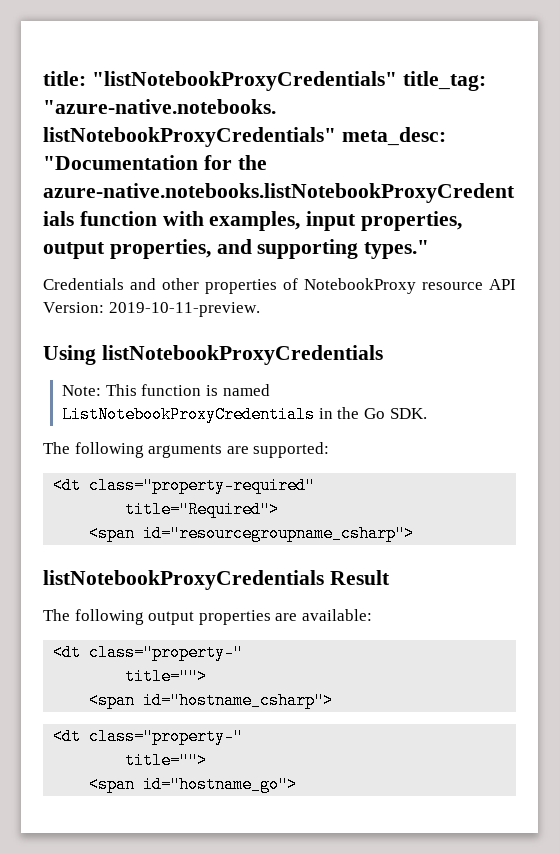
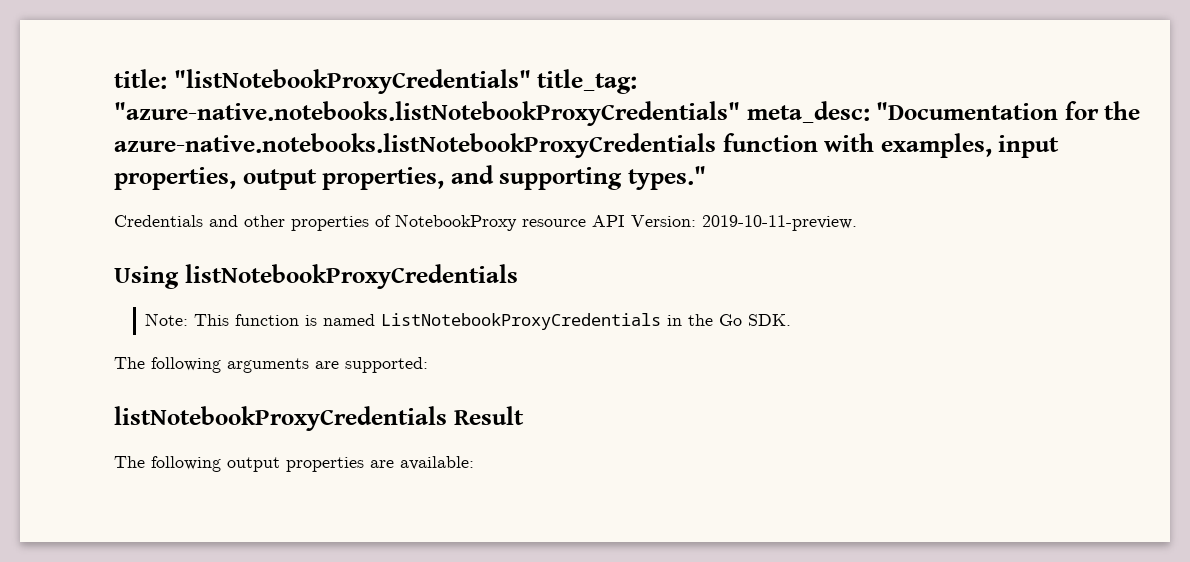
[53,477,316,494] [125,501,280,518] [89,525,415,542] // <dt class="property-required" // title="Required"> // <span id="resourcegroupname_csharp"> -> (428, 365) none
[53,644,244,661] [125,668,208,685] [89,692,334,709] [53,728,244,745] [125,752,208,769] [89,776,298,793] // <dt class="property-" // title=""> // <span id="hostname_csharp"> // <dt class="property-" // title=""> // <span id="hostname_go"> -> (474, 463) none

